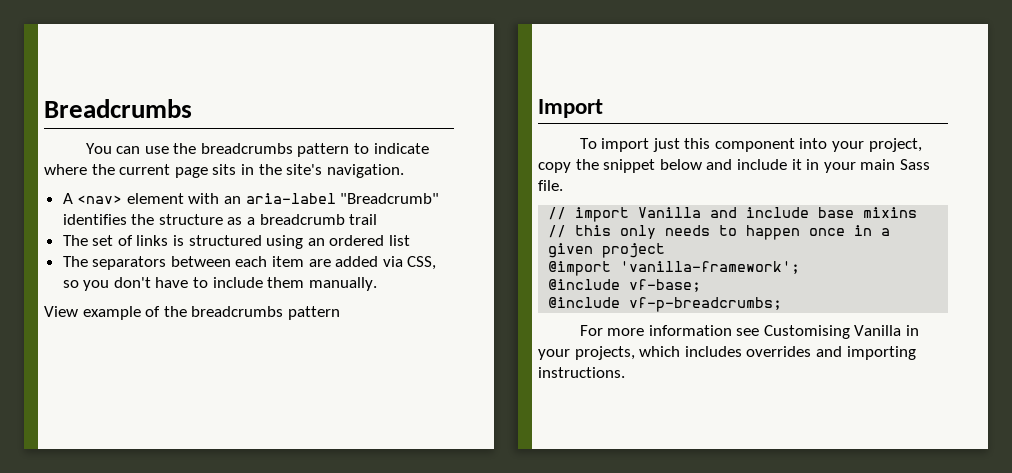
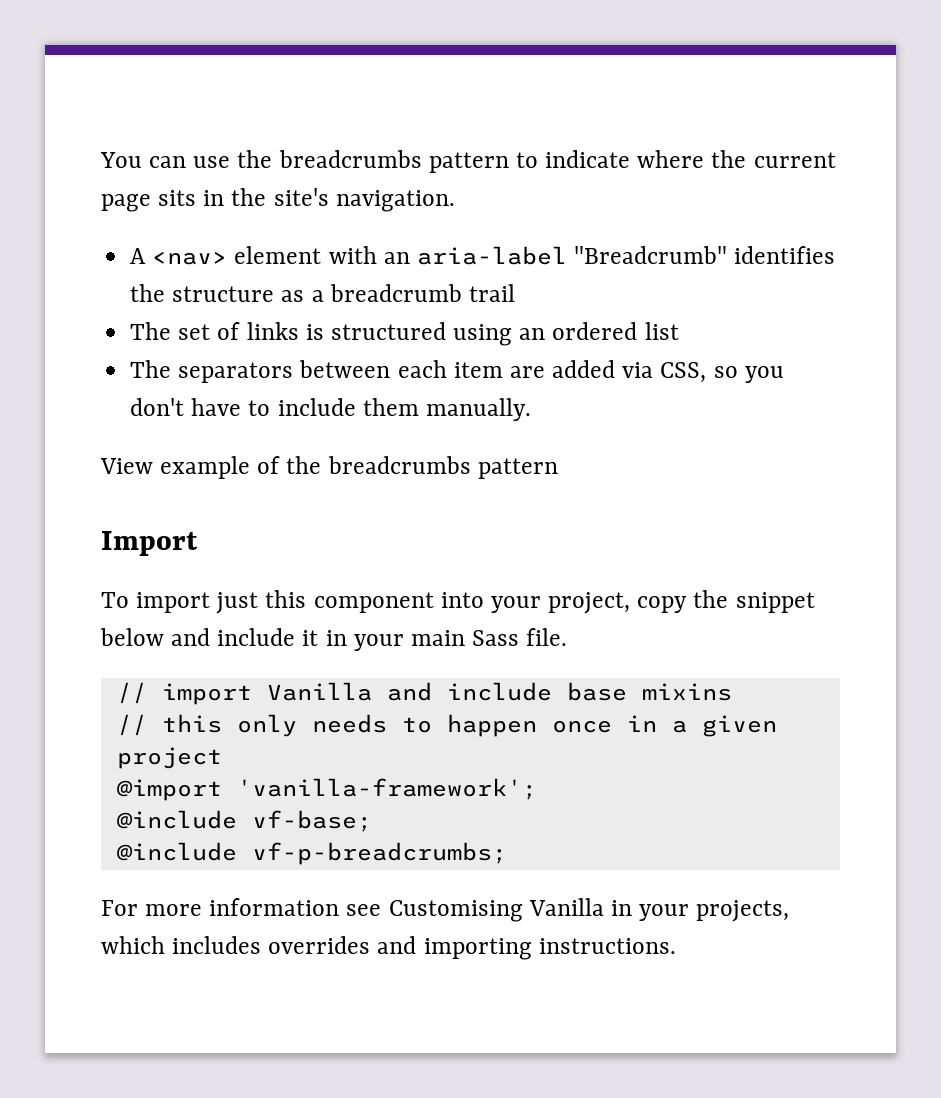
[44,99,192,118] Breadcrumbs // -> (100, 160) none

